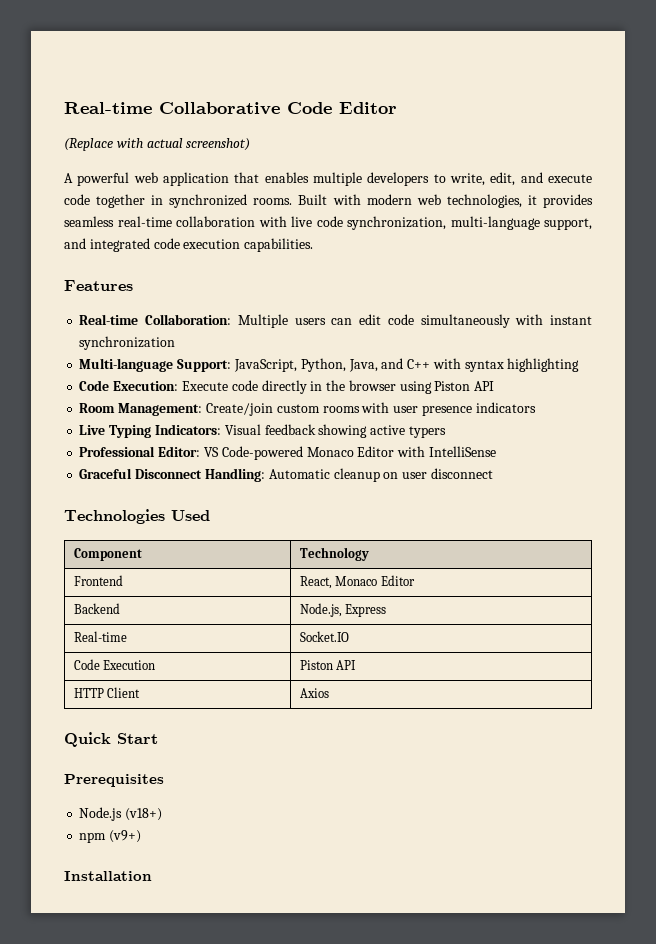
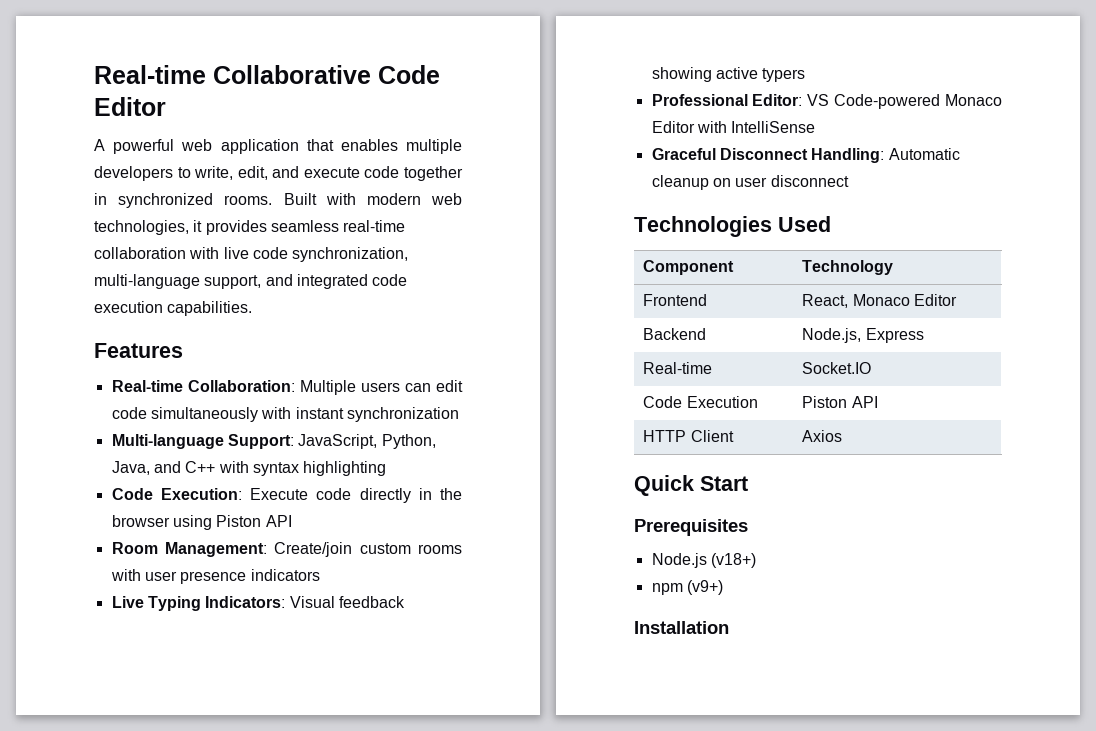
[64,138,251,151] // (Replace with actual screenshot) -> (166, 106) none

